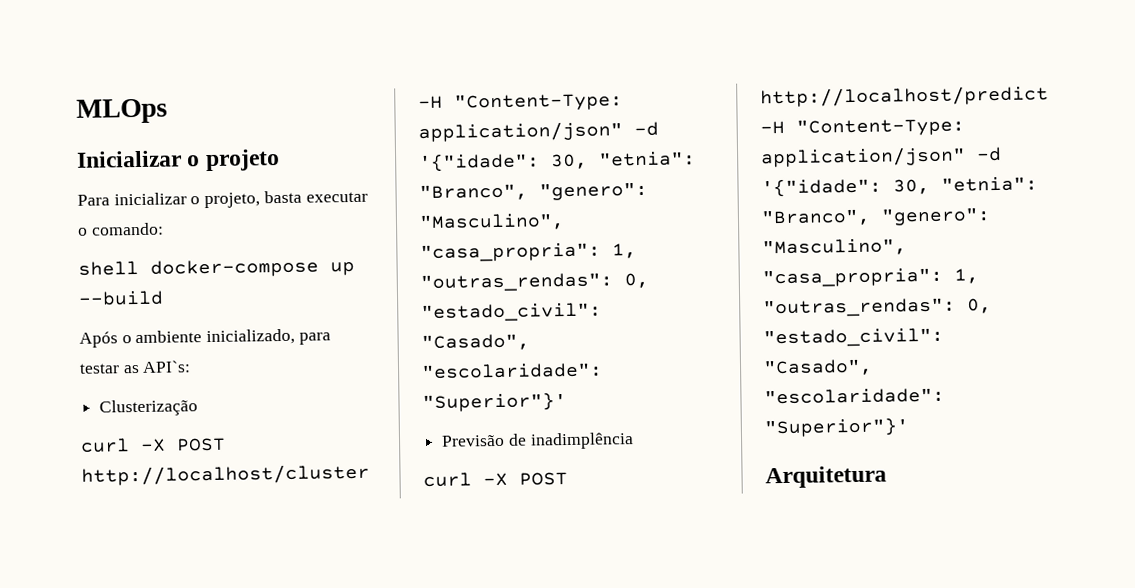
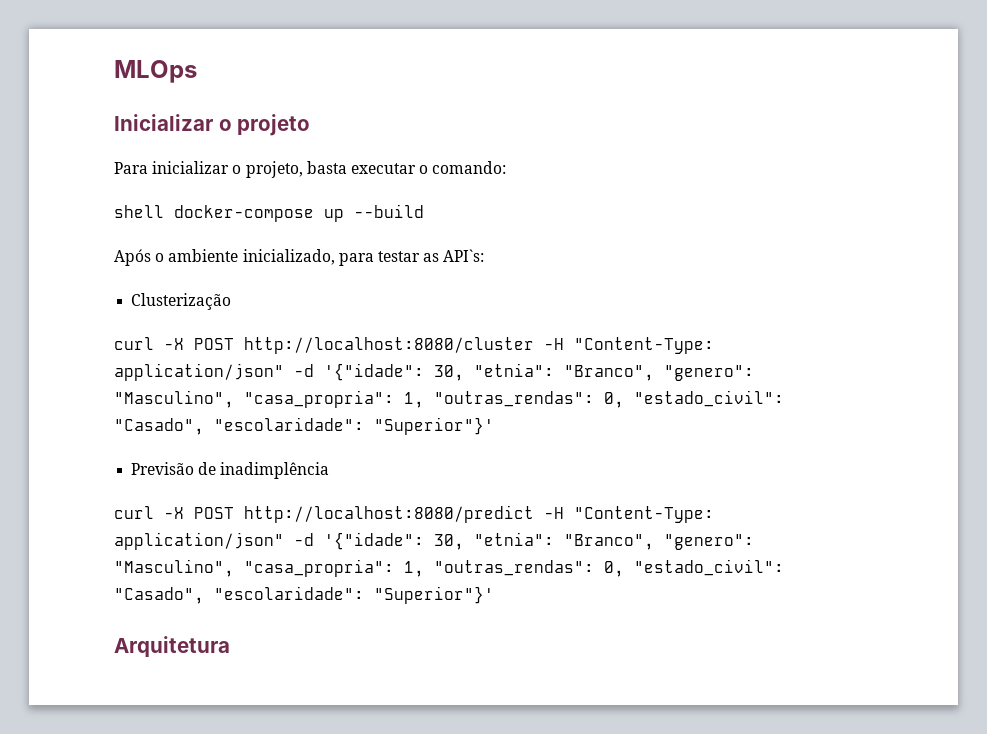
[81,463,370,486] http://localhost/cluster -> [244,337,534,354] http://localhost:8080/cluster
[760,85,1049,108] http://localhost/predict -> [244,505,534,523] http://localhost:8080/predict

